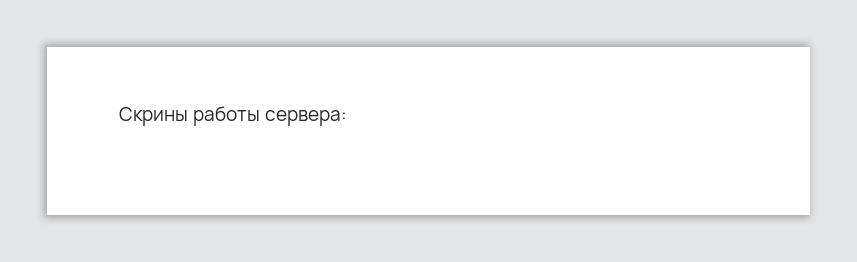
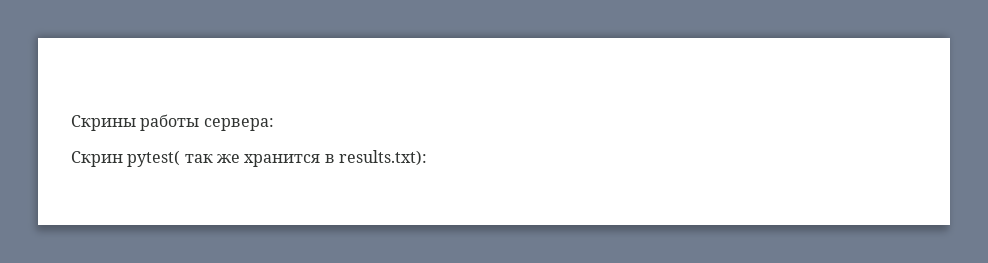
(348, 118) none -> [71,150,427,167] // Скрин pytest( так же хранится в results.txt):

